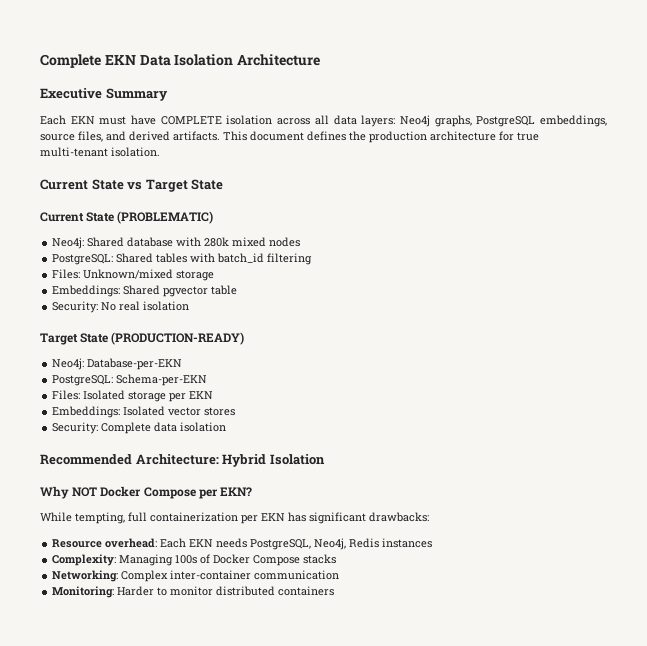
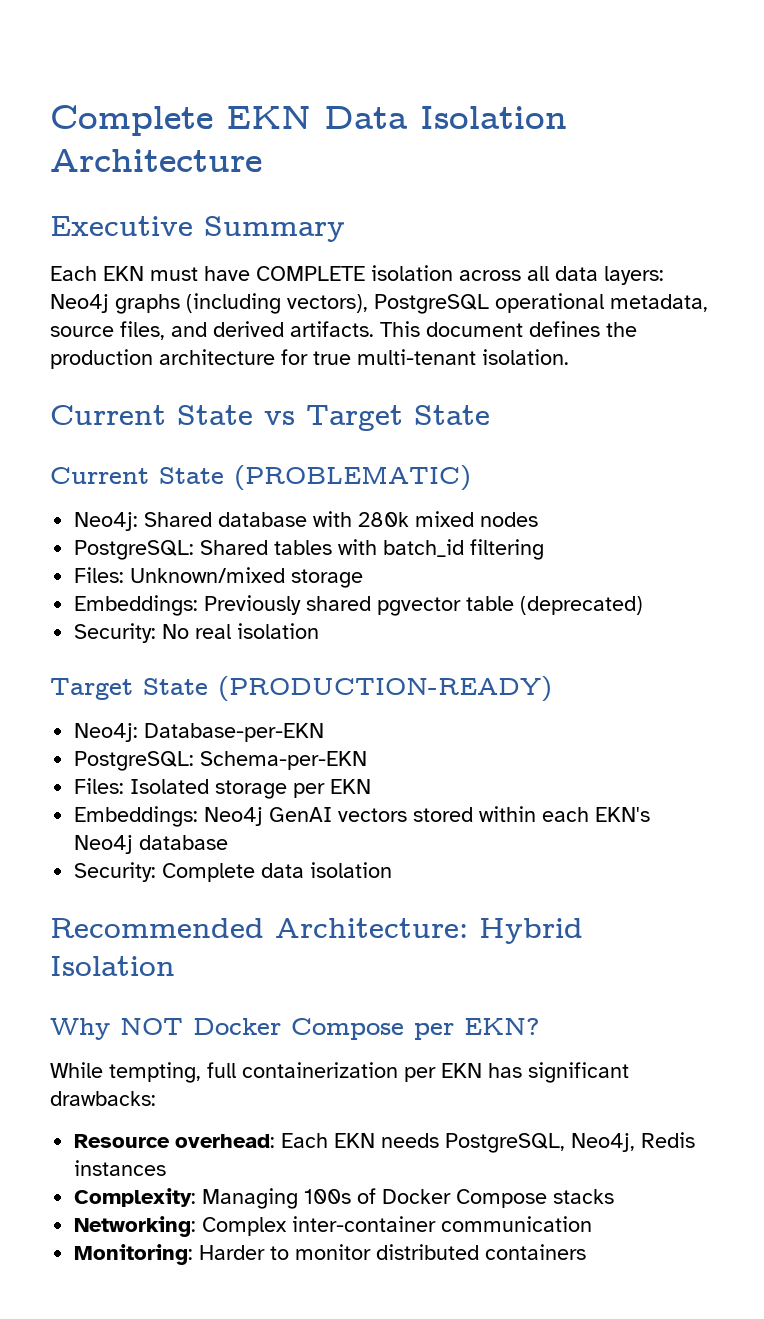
[434,115,607,127] graphs, PostgreSQL embeddings, -> [115,293,708,314] graphs (including vectors), PostgreSQL operational metadata,
[123,285,161,295] Shared -> [204,595,372,615] Previously shared
(238, 290) none -> [520,596,644,615] (deprecated)
[123,406,236,416] Isolated vector stores -> [204,806,651,826] [74,835,229,854] Neo4j GenAI vectors stored within each EKN's Neo4j database

